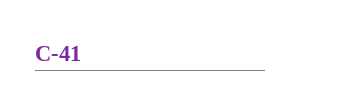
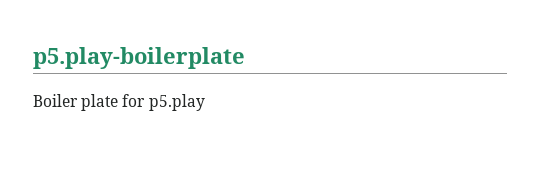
[35,46,81,61] C-41 -> [33,47,245,69] [33,94,205,111] p5.play-boilerplate // Boiler plate for p5.play

